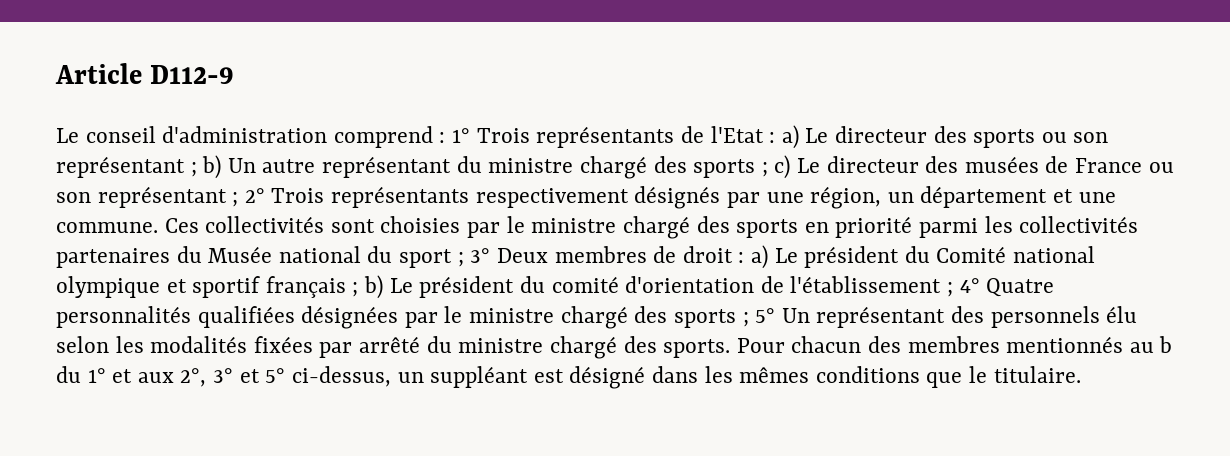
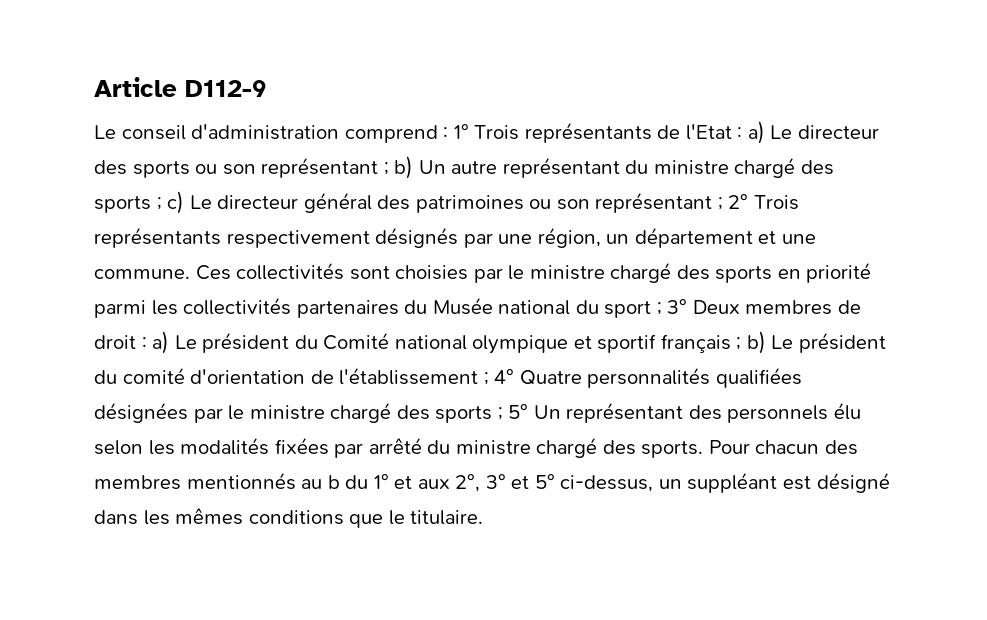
[925,156,1143,173] des musées de France -> [303,192,524,213] général des patrimoines

